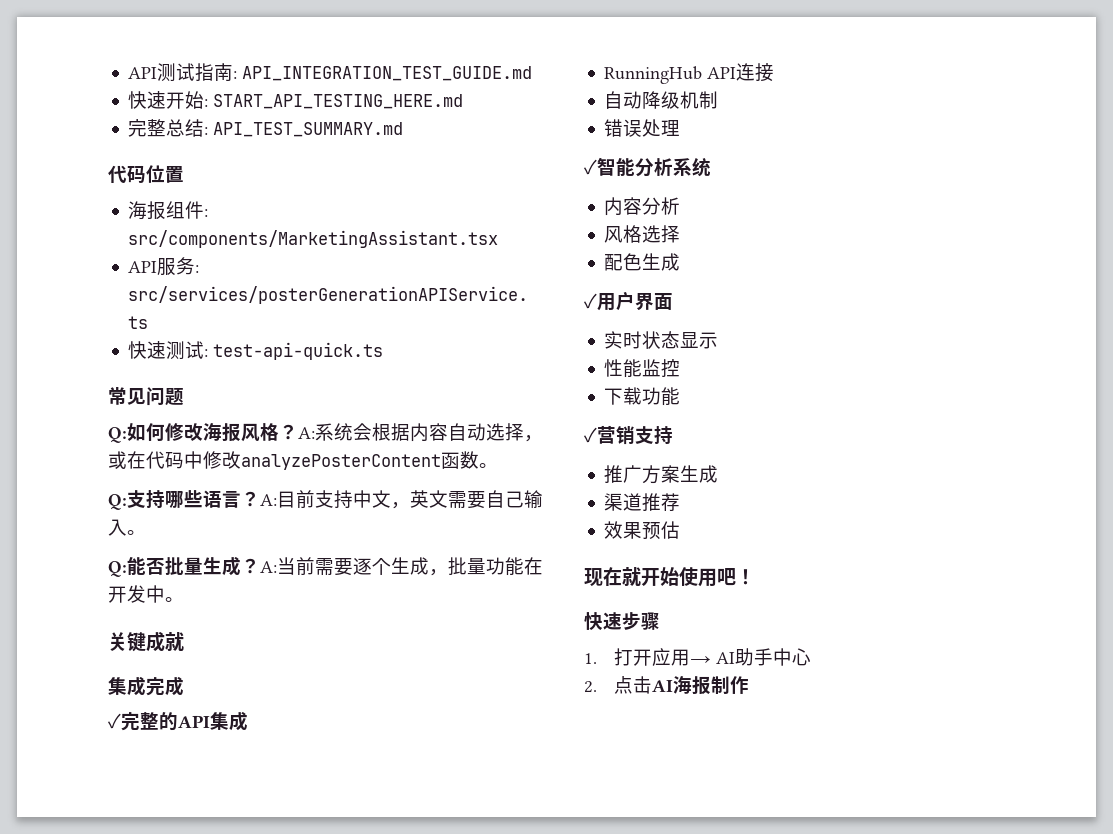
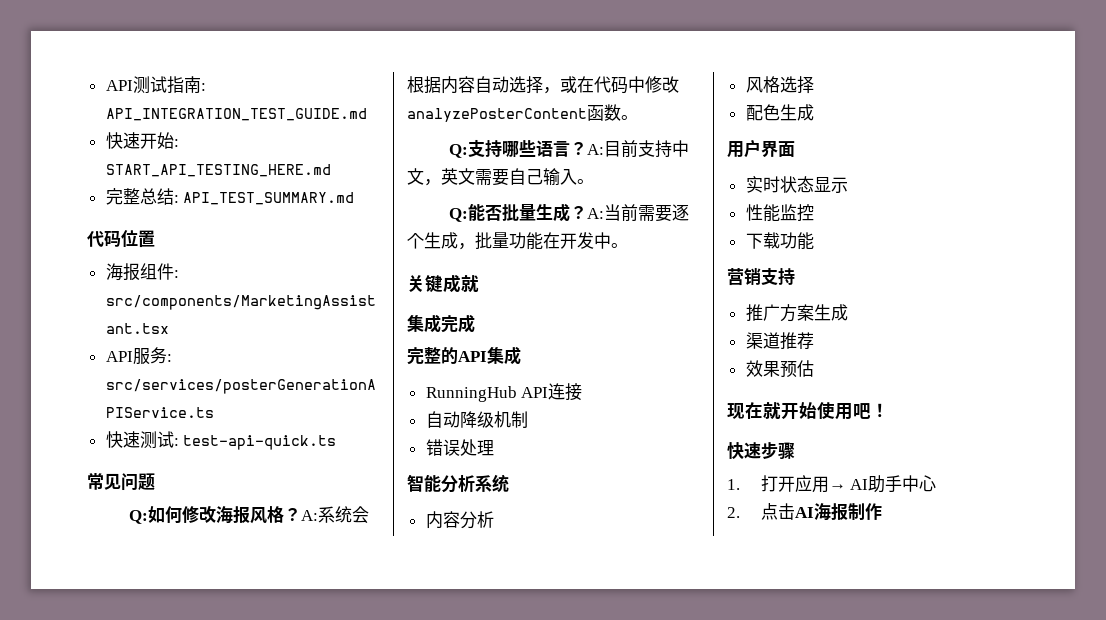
[108,713,121,729] ✓ -> (475, 323) none
[584,159,597,175] ✓ -> (494, 448) none
[584,293,597,309] ✓ -> (814, 112) none
[584,427,597,443] ✓ -> (814, 241) none

